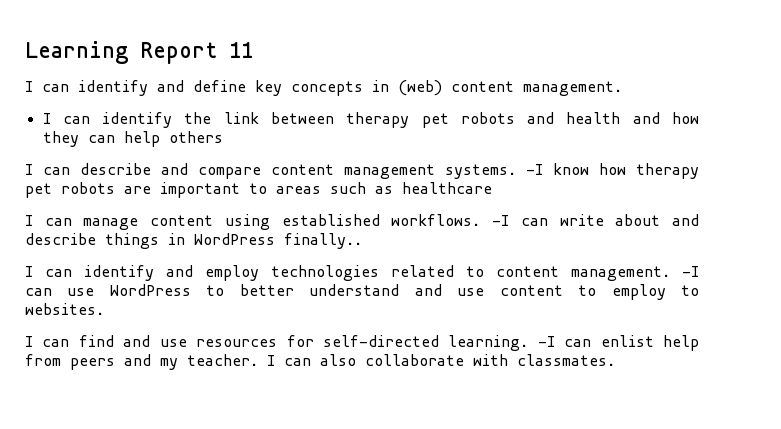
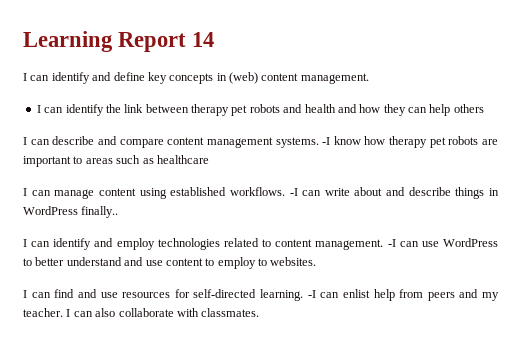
[229,42,253,58] 11 -> [192,32,215,47] 14

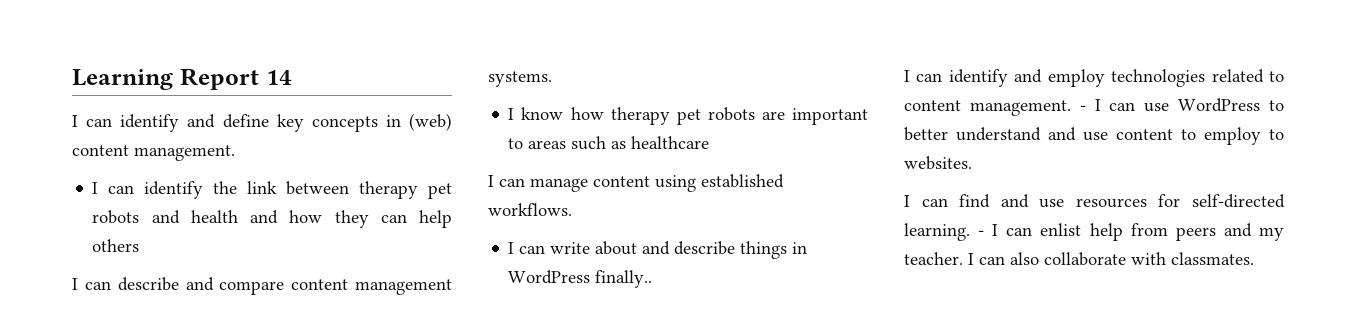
[322,137,331,145] -I -> [508,108,515,120] // I
[289,188,298,196] -I -> [508,242,515,254] // I
[387,239,396,247] -I -> [1079,99,1101,111] - I
[307,290,316,298] -I -> [978,224,999,236] - I

